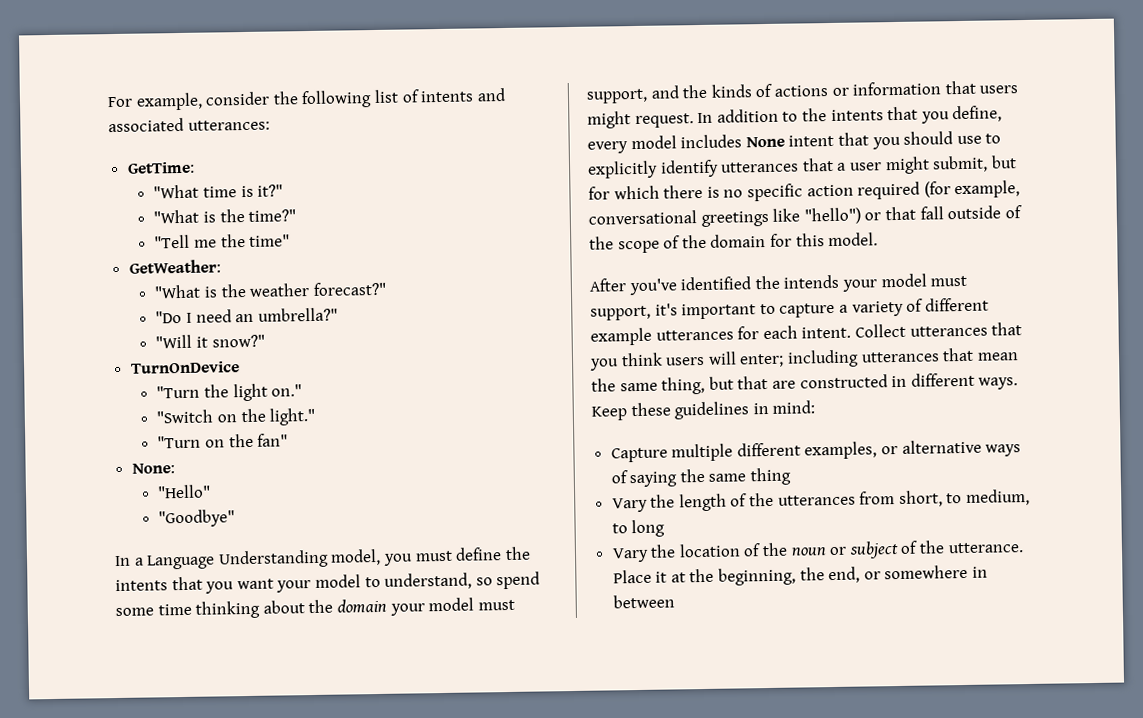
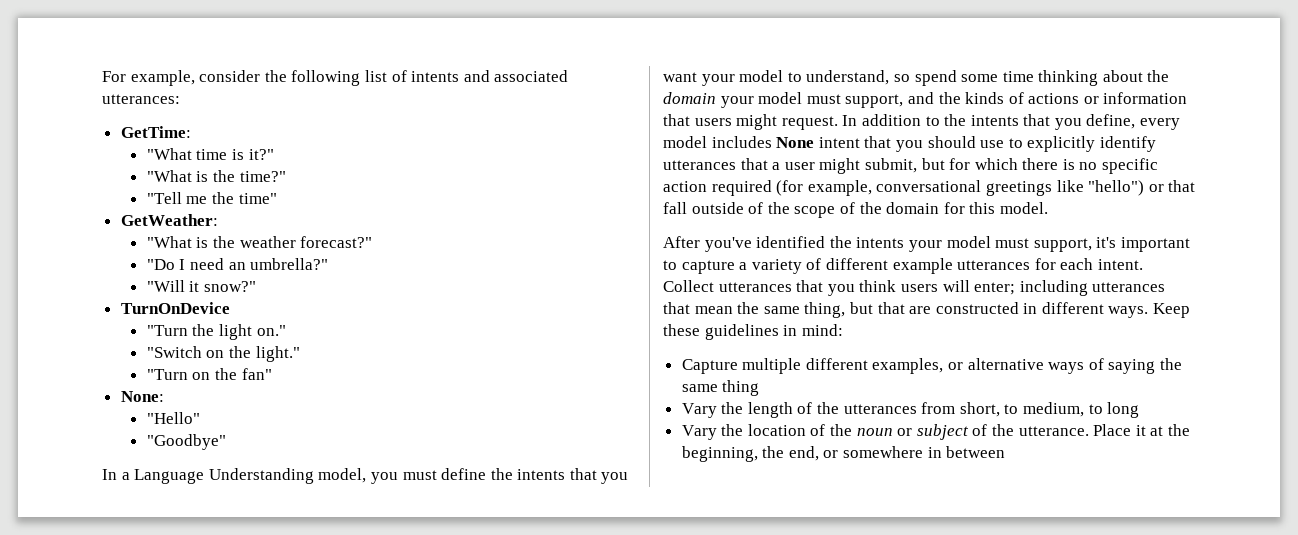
[783,274,840,289] intends -> [856,237,905,248] intents

